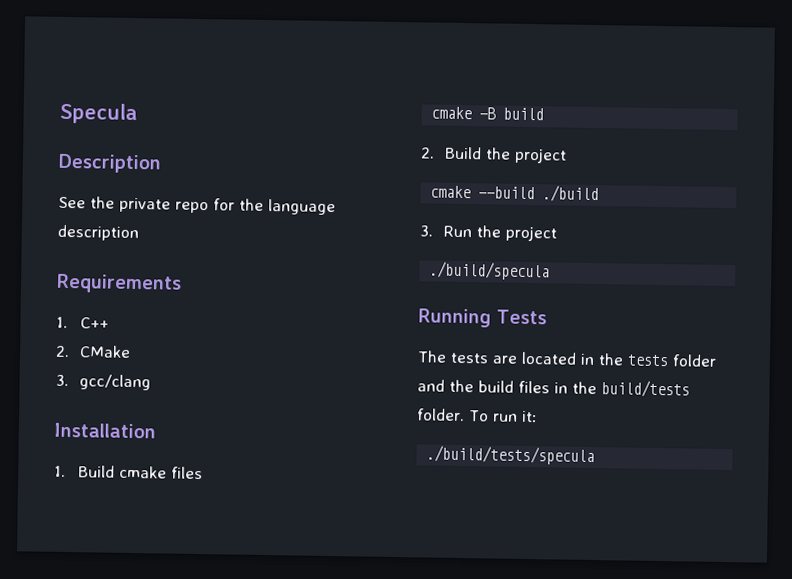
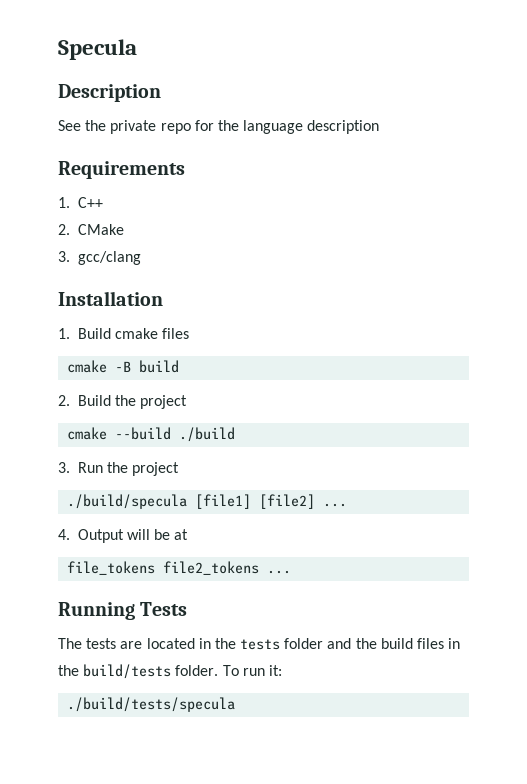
(551, 271) none -> [195,494,348,509] [58,529,189,543] [67,561,292,575] [file1] [file2] ... // 4. Output will be at // file_tokens file2_tokens ...

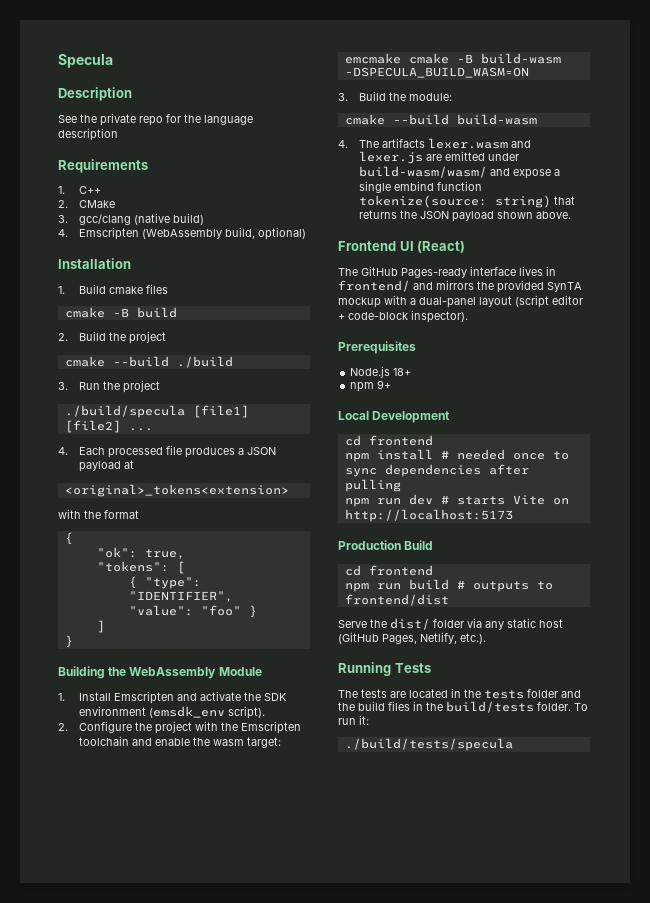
(141, 258) none -> [133,213,204,225] [58,227,306,240] (native build) // 4. Emscripten (WebAssembly build, optional)
[77,529,189,543] [67,561,292,575] Output will be at // file_tokens file2_tokens ... -> [78,445,276,458] [78,460,134,472] [64,484,289,497] [58,509,139,519] [64,532,73,545] [96,547,185,559] [96,561,185,574] [128,576,201,589] [128,591,233,602] [128,605,257,618] [96,620,105,633] [64,635,73,648] [58,666,262,679] [58,691,287,704] [78,706,265,719] [58,721,301,734] [78,736,281,748] [344,53,561,64] [344,67,529,78] [338,91,452,101] [344,114,537,125] [338,138,531,149] [358,151,519,164] [358,166,560,179] [358,181,482,193] [358,195,575,208] [358,210,571,222] [338,241,466,253] [338,266,556,278] [338,280,582,293] [338,295,583,308] [338,310,468,323] [338,341,416,354] [350,366,412,378] [350,380,392,392] [338,411,451,423] [344,435,433,446] [344,449,569,462] [344,464,529,477] [344,479,401,492] [344,494,569,507] [344,509,513,522] [338,540,434,550] [344,565,433,576] [344,579,553,592] [344,594,449,606] [338,618,563,630] [338,632,486,644] Each processed file produces a JSON payload at // <original>_tokens<extension> // with the format // { // "ok": true, // "tokens": [ // { "type": "IDENTIFIER", "value": "foo" } // ] // } // Building the WebAssembly Module // 1. Install Emscripten and activate the SDK environment (emsdk_env script). // 2. Configure the project with the Emscripten toolchain and enable the wasm target: // emcmake cmake -B build-wasm -DSPECULA_BUILD_WASM=ON // 3. Build the module: // cmake --build build-wasm // 4. The artifacts lexer.wasm and lexer.js are emitted under build-wasm/wasm/ and expose a single embind function tokenize(source: string) that returns the JSON payload shown above. // Frontend UI (React) // The GitHub Pages-ready interface lives in frontend/ and mirrors the provided SynTA mockup with a dual-panel layout (script editor + code-block inspector). // Prerequisites // Node.js 18+ // npm 9+ // Local Development // cd frontend // npm install # needed once to sync dependencies after pulling // npm run dev # starts Vite on http://localhost:5173 // Production Build // cd frontend // npm run build # outputs to frontend/dist // Serve the dist/ folder via any static host (GitHub Pages, Netlify, etc.).

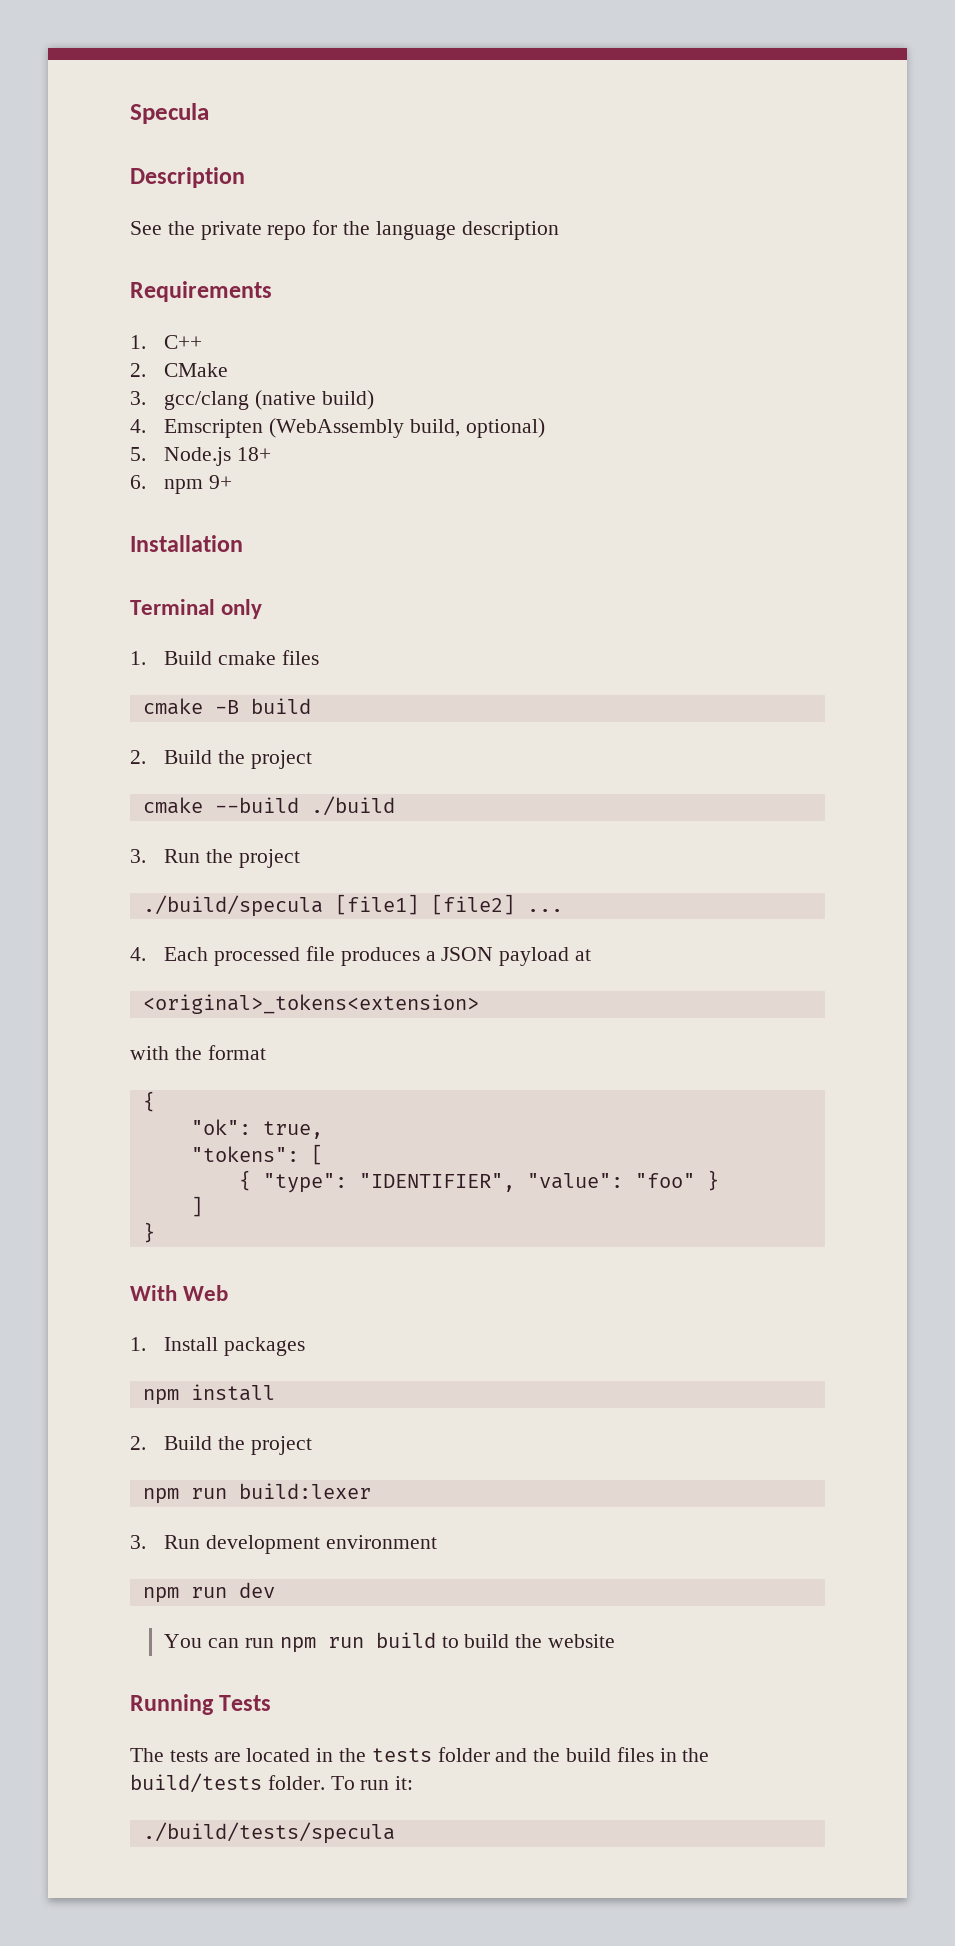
(306, 233) none -> [130,447,272,466] [130,475,233,494] // 5. Node.js 18+ // 6. npm 9+
(131, 263) none -> [130,599,263,619] // Terminal only
[58,666,262,679] [58,691,287,704] [78,706,265,719] [58,721,301,734] [78,736,281,748] [344,53,561,64] [344,67,529,78] [338,91,452,101] [344,114,537,125] [338,138,531,149] [358,151,519,164] [358,166,560,179] [358,181,482,193] [358,195,575,208] [358,210,571,222] [338,241,466,253] [338,266,556,278] [338,280,582,293] [338,295,583,308] [338,310,468,323] [338,341,416,354] [350,366,412,378] [350,380,392,392] [338,411,451,423] [344,435,433,446] [344,449,569,462] [344,464,529,477] [344,479,401,492] [344,494,569,507] [344,509,513,522] [338,540,434,550] [344,565,433,576] [344,579,553,592] [344,594,449,606] [338,618,563,630] [338,632,486,644] Building the WebAssembly Module // 1. Install Emscripten and activate the SDK environment (emsdk_env script). // 2. Configure the project with the Emscripten toolchain and enable the wasm target: // emcmake cmake -B build-wasm -DSPECULA_BUILD_WASM=ON // 3. Build the module: // cmake --build build-wasm // 4. The artifacts lexer.wasm and lexer.js are emitted under build-wasm/wasm/ and expose a single embind function tokenize(source: string) that returns the JSON payload shown above. // Frontend UI (React) // The GitHub Pages-ready interface lives in frontend/ and mirrors the provided SynTA mockup with a dual-panel layout (script editor + code-block inspector). // Prerequisites // Node.js 18+ // npm 9+ // Local Development // cd frontend // npm install # needed once to sync dependencies after pulling // npm run dev # starts Vite on http://localhost:5173 // Production Build // cd frontend // npm run build # outputs to frontend/dist // Serve the dist/ folder via any static host (GitHub Pages, Netlify, etc.). -> [130,1285,229,1301] [130,1337,306,1356] [142,1384,275,1405] [130,1436,312,1455] [142,1483,371,1504] [130,1535,437,1554] [142,1582,275,1603] [164,1632,615,1653] With Web // 1. Install packages // npm install // 2. Build the project // npm run build:lexer // 3. Run development environment // npm run dev // You can run npm run build to build the website

